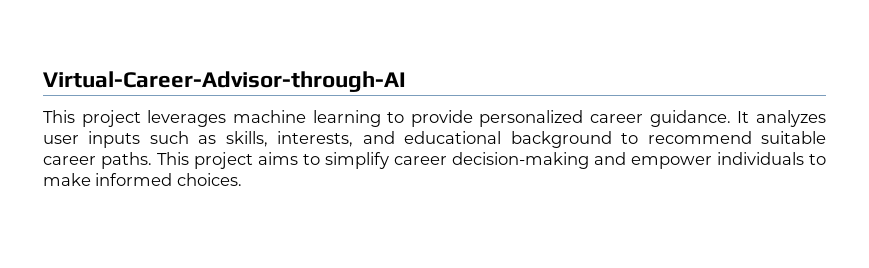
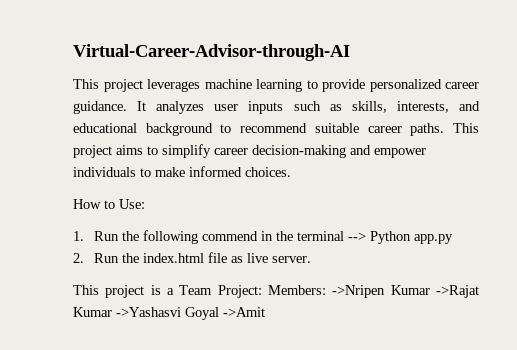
(242, 179) none -> [73,199,145,209] [73,230,453,244] [73,252,311,263] [73,285,479,298] [73,307,265,320] // How to Use: // 1. Run the following commend in the terminal --> Python app.py // 2. Run the index.html file as live server. // This project is a Team Project: Members: ->Nripen Kumar ->Rajat Kumar ->Yashasvi Goyal ->Amit

